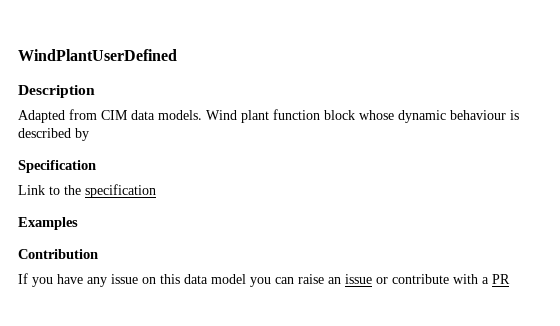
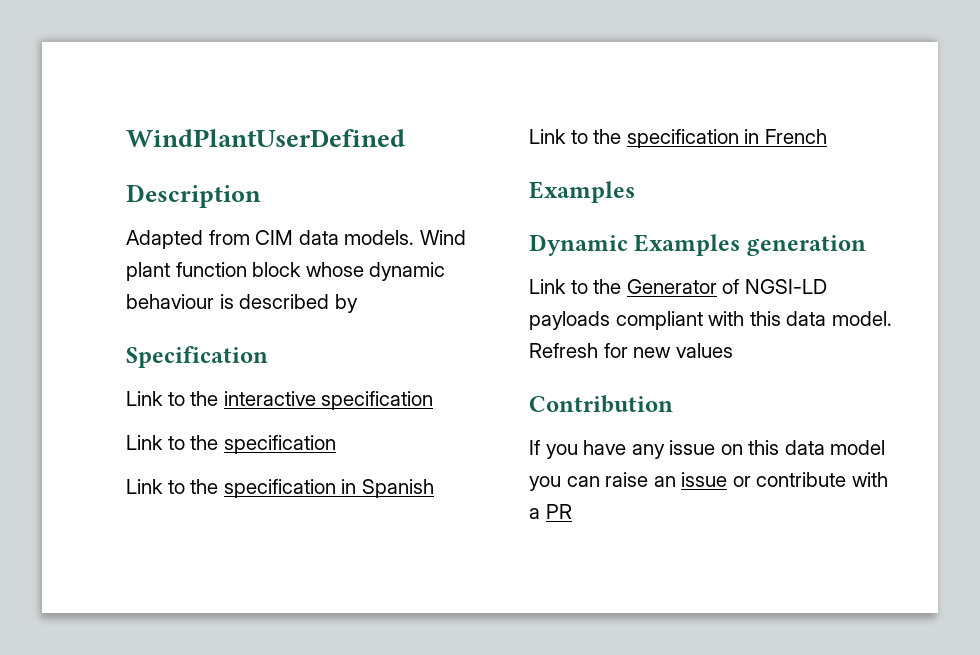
[85,184,156,198] [18,217,78,230] specification // Examples -> [223,391,434,410] [126,435,336,454] [126,479,434,498] [529,129,827,148] [529,181,635,203] [529,234,866,256] [529,279,827,294] [529,311,892,330] [529,343,733,358] interactive specification // Link to the specification // Link to the specification in Spanish // Link to the specification in French // Examples // Dynamic Examples generation // Link to the Generator of NGSI-LD payloads compliant with this data model. Refresh for new values

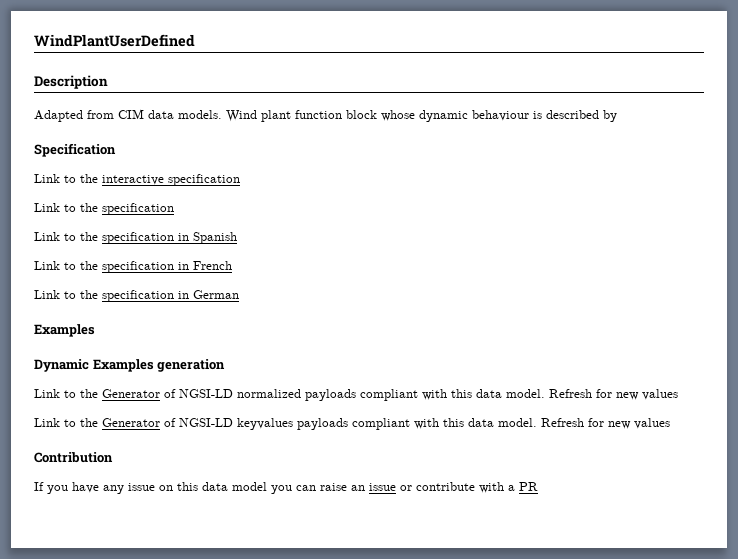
(827, 136) none -> [34,290,239,302] // Link to the specification in German
(827, 286) none -> [237,389,678,401] [34,418,293,430] normalized payloads compliant with this data model. Refresh for new values // Link to the Generator of NGSI-LD keyvalues

